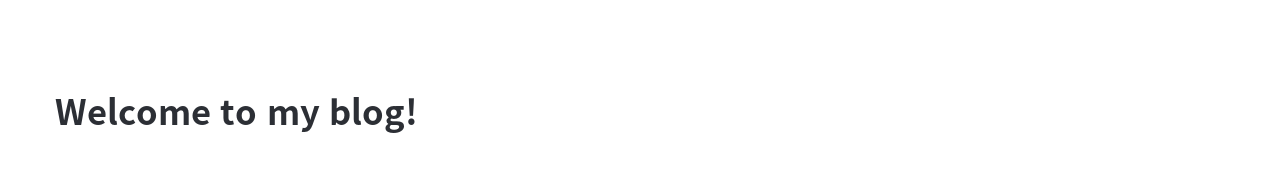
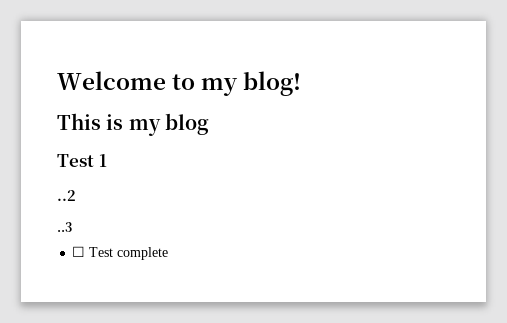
(418, 115) none -> [57,113,209,136] [57,154,107,167] [57,190,76,201] [57,222,72,232] [72,246,169,260] // This is my blog // Test 1 // ..2 // ..3 // ☐ Test complete

